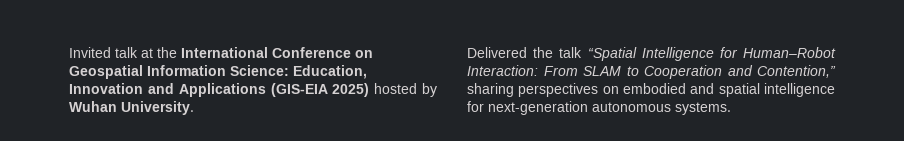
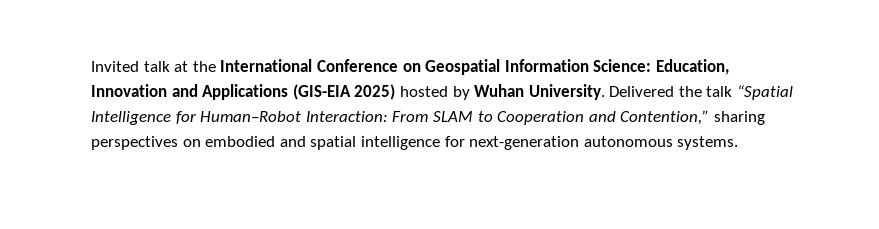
(194, 108) // -> (605, 92) none

